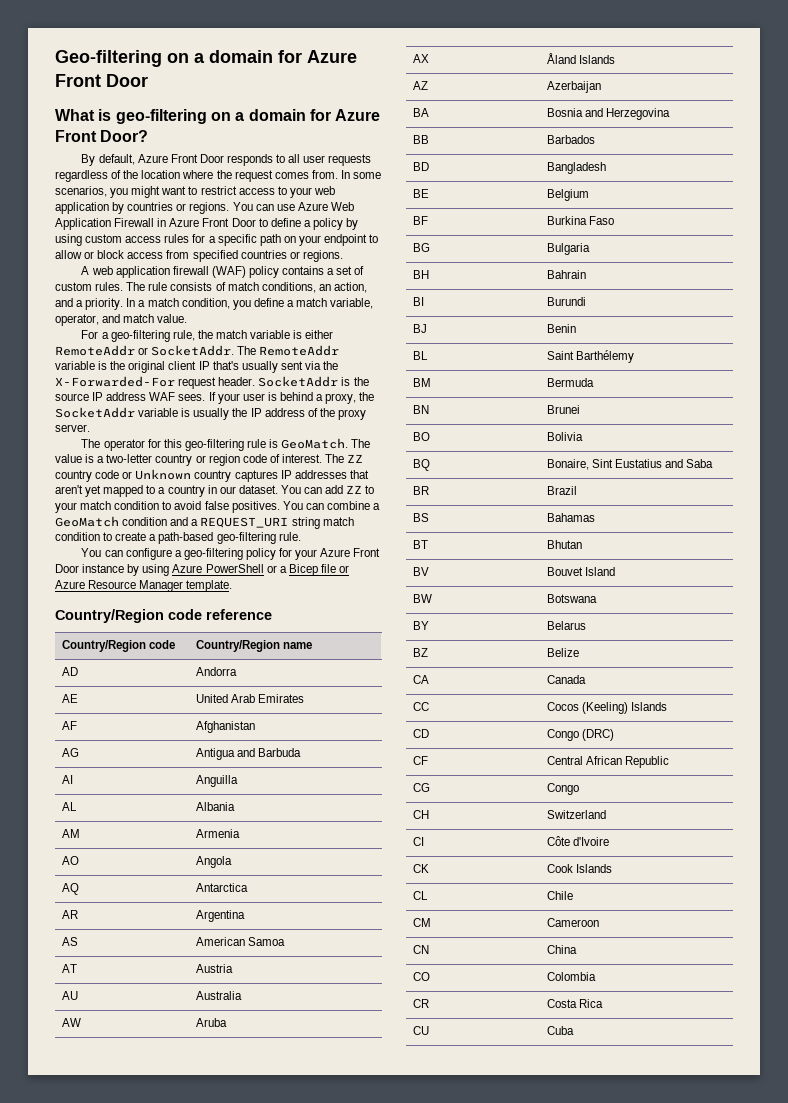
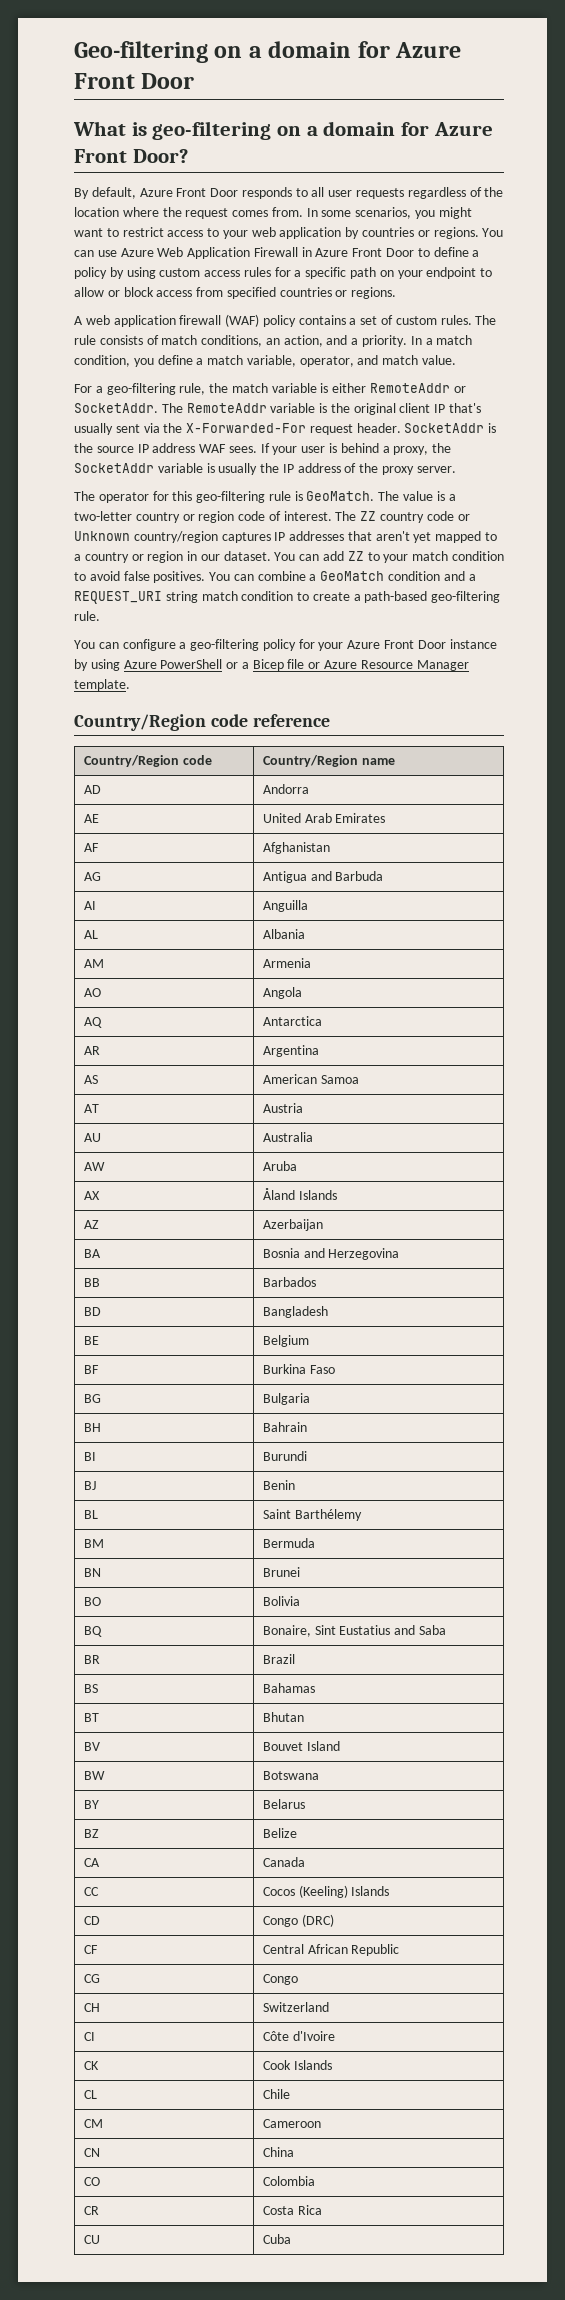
[194,470,232,482] country -> [133,531,218,543] country/region
(205, 491) none -> [131,551,184,563] or region

